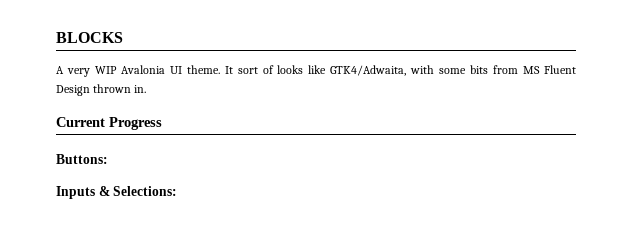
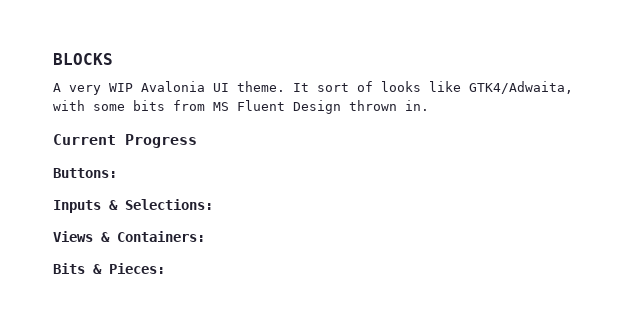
(178, 191) none -> [53,231,205,242] [53,263,165,274] // Views & Containers: // Bits & Pieces:

